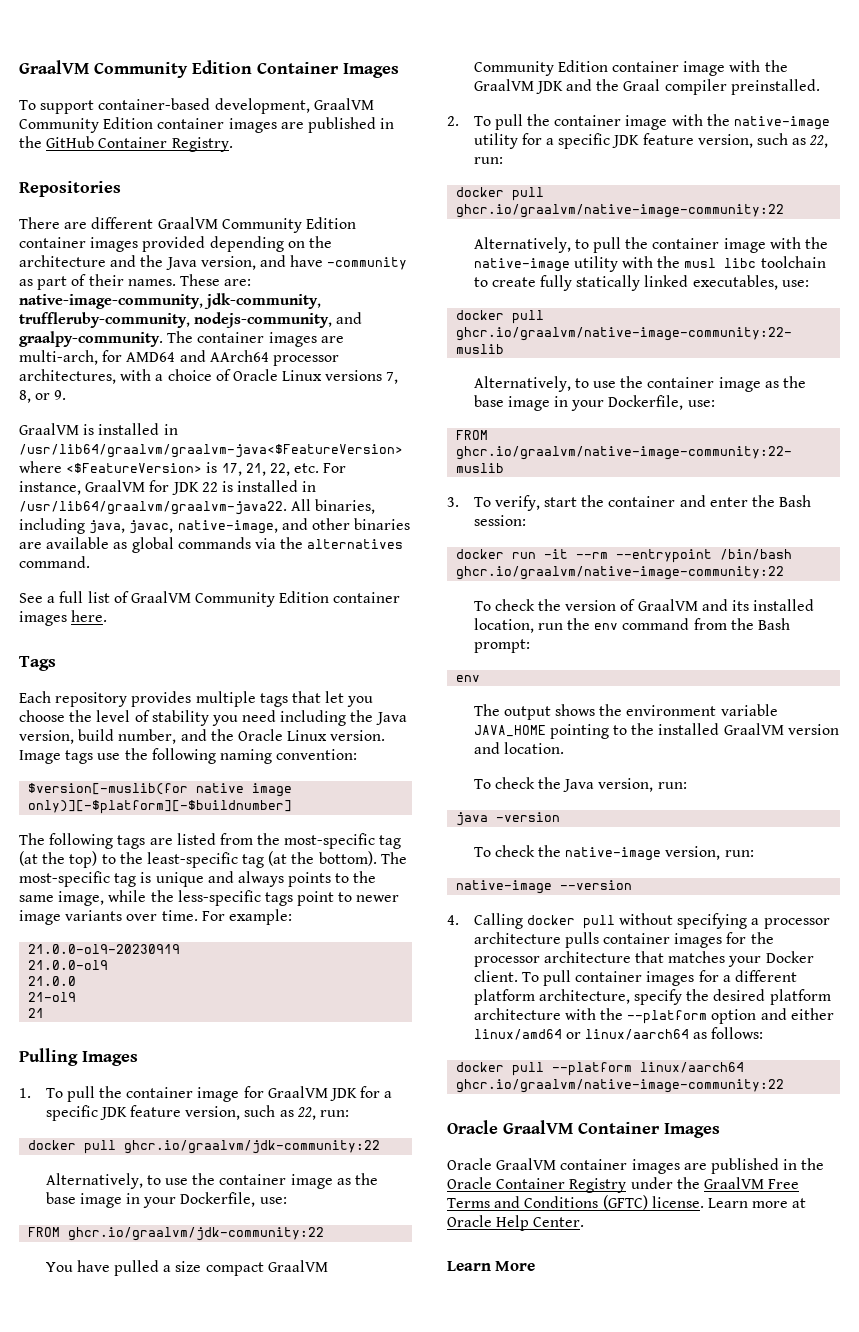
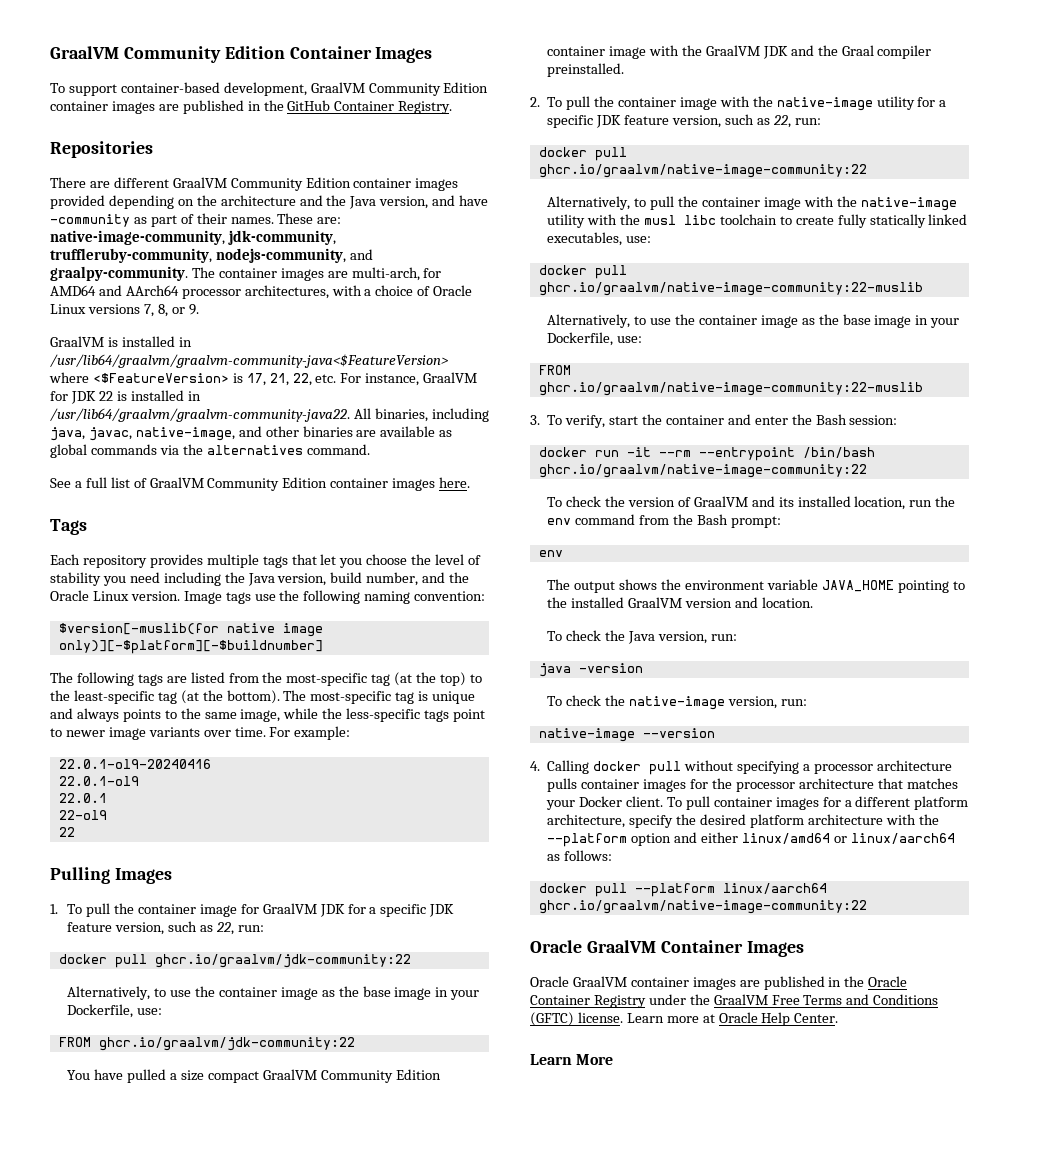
[19,444,403,458] /usr/lib64/graalvm/graalvm-java<$FeatureVersion> -> [50,354,448,368] /usr/lib64/graalvm/graalvm-community-java<$FeatureVersion>
[19,501,287,515] /usr/lib64/graalvm/graalvm-java22. -> [50,408,350,422] /usr/lib64/graalvm/graalvm-community-java22.
[28,944,181,954] [28,960,109,970] [28,976,77,986] [28,992,77,1002] [28,1008,45,1018] 21.0.0-ol9-20230919 // 21.0.0-ol9 // 21.0.0 // 21-ol9 // 21 -> [58,759,211,769] [58,776,139,786] [58,793,107,803] [58,810,107,820] [58,827,75,837] 22.0.1-ol9-20240416 // 22.0.1-ol9 // 22.0.1 // 22-ol9 // 22

